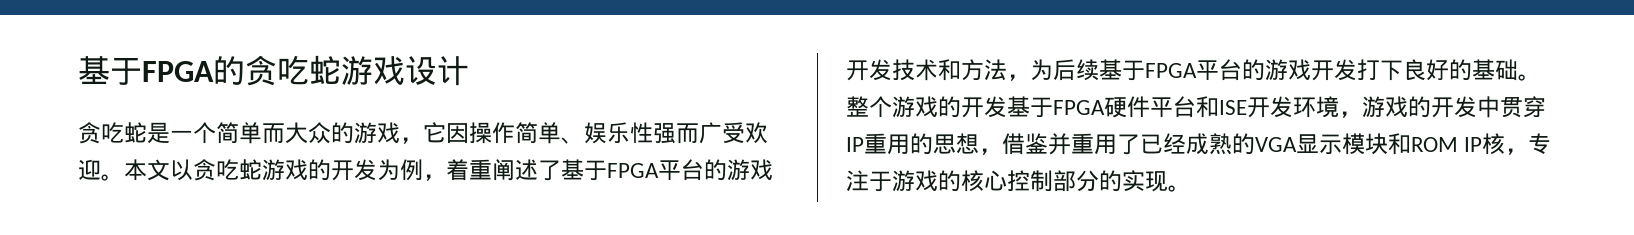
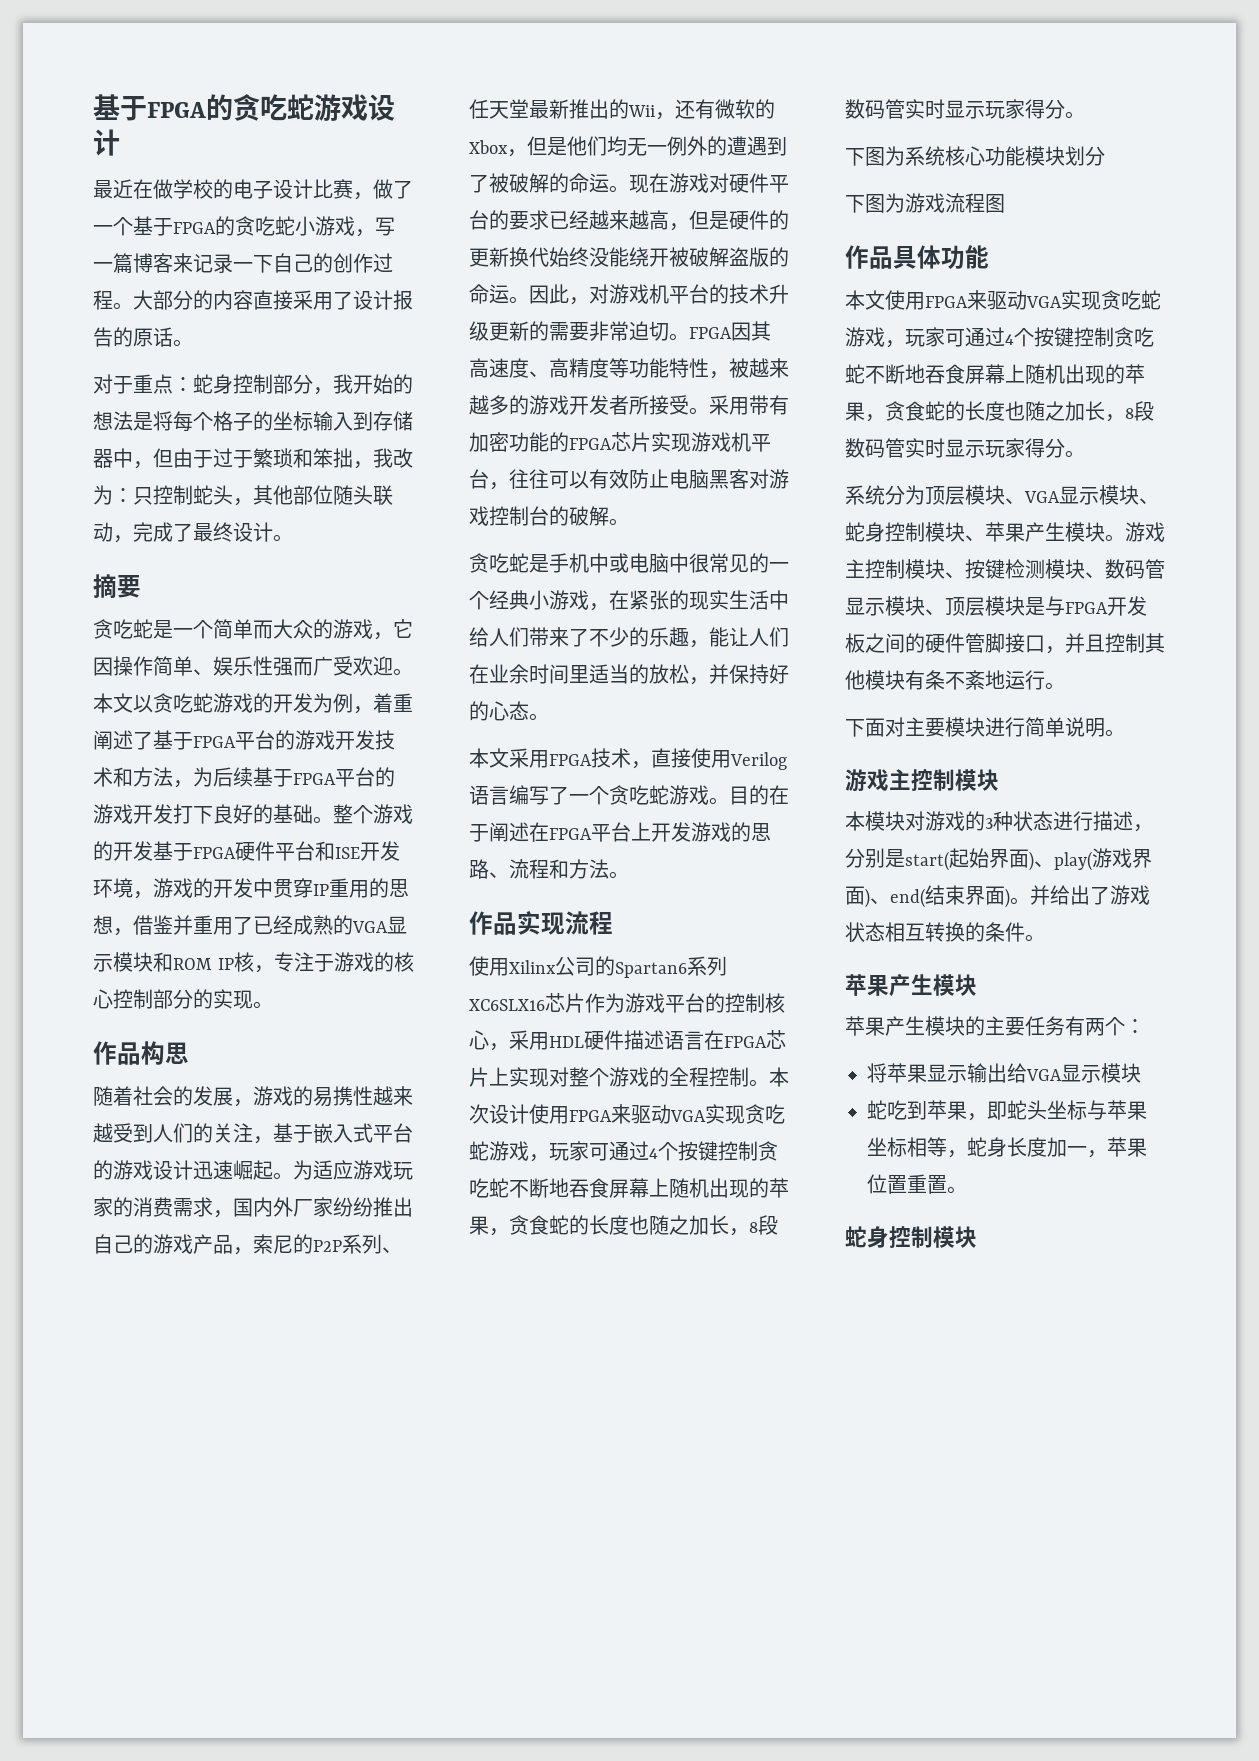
(469, 71) none -> [93,179,413,200] [93,216,395,237] [93,253,393,274] [93,290,413,310] [93,327,193,347] [93,374,413,395] [93,411,413,432] [93,448,413,469] [93,485,393,506] [93,522,293,543] [93,574,141,598] // 最近在做学校的电子设计比赛，做了一个基于FPGA的贪吃蛇小游戏，写一篇博客来记录一下自己的创作过程。大部分的内容直接采用了设计报告的原话。 // 对于重点：蛇身控制部分，我开始的想法是将每个格子的坐标输入到存储器中，但由于过于繁琐和笨拙，我改为：只控制蛇头，其他部位随头联动，完成了最终设计。 // 摘要
(1191, 188) none -> [93,1041,189,1065] [93,1086,413,1107] [93,1123,413,1144] [93,1160,413,1180] [93,1197,413,1218] [93,1234,402,1255] [469,99,775,120] [469,136,787,157] [469,173,789,193] [469,210,789,231] [469,247,789,267] [469,284,789,305] [469,321,771,341] [469,358,789,379] [469,395,789,415] [469,432,771,452] [469,469,789,490] [469,506,629,526] [469,553,789,573] [469,590,789,611] [469,627,789,648] [469,664,789,685] [469,701,549,721] [469,748,787,770] [469,785,789,805] [469,822,771,842] [469,859,629,879] [469,911,613,935] [469,956,727,978] [469,993,785,1013] [469,1030,786,1051] [469,1067,789,1087] [469,1104,785,1124] [469,1141,778,1162] [469,1178,789,1198] [469,1215,778,1236] [845,99,1085,119] [845,146,1105,166] [845,193,1005,213] [845,245,989,269] [845,290,1161,310] [845,327,1154,348] [845,364,1145,384] [845,401,1154,422] [845,438,1085,458] [845,485,1159,505] [845,522,1165,542] [845,559,1165,579] [845,596,1147,616] [845,633,1165,654] [845,670,1065,690] [845,717,1125,737] [845,769,999,792] [845,811,1153,832] [845,848,1152,871] [845,885,1150,908] [845,922,1045,942] [845,974,977,997] [845,1016,1145,1036] [867,1063,1141,1083] [867,1100,1147,1121] [867,1137,1147,1158] [867,1174,967,1194] [845,1226,977,1248] // 作品构思 // 随着社会的发展，游戏的易携性越来越受到人们的关注，基于嵌入式平台的游戏设计迅速崛起。为适应游戏玩家的消费需求，国内外厂家纷纷推出自己的游戏产品，索尼的P2P系列、任天堂最新推出的Wii，还有微软的Xbox，但是他们均无一例外的遭遇到了被破解的命运。现在游戏对硬件平台的要求已经越来越高，但是硬件的更新换代始终没能绕开被破解盗版的命运。因此，对游戏机平台的技术升级更新的需要非常迫切。FPGA因其高速度、高精度等功能特性，被越来越多的游戏开发者所接受。采用带有加密功能的FPGA芯片实现游戏机平台，往往可以有效防止电脑黑客对游戏控制台的破解。 // 贪吃蛇是手机中或电脑中很常见的一个经典小游戏，在紧张的现实生活中给人们带来了不少的乐趣，能让人们在业余时间里适当的放松，并保持好的心态。 // 本文采用FPGA技术，直接使用Verilog语言编写了一个贪吃蛇游戏。目的在于阐述在FPGA平台上开发游戏的思路、流程和方法。 // 作品实现流程 // 使用Xilinx公司的Spartan6系列XC6SLX16芯片作为游戏平台的控制核心，采用HDL硬件描述语言在FPGA芯片上实现对整个游戏的全程控制。本次设计使用FPGA来驱动VGA实现贪吃蛇游戏，玩家可通过4个按键控制贪吃蛇不断地吞食屏幕上随机出现的苹果，贪食蛇的长度也随之加长，8段数码管实时显示玩家得分。 // 下图为系统核心功能模块划分 // 下图为游戏流程图 // 作品具体功能 // 本文使用FPGA来驱动VGA实现贪吃蛇游戏，玩家可通过4个按键控制贪吃蛇不断地吞食屏幕上随机出现的苹果，贪食蛇的长度也随之加长，8段数码管实时显示玩家得分。 // 系统分为顶层模块、VGA显示模块、蛇身控制模块、苹果产生模块。游戏主控制模块、按键检测模块、数码管显示模块、顶层模块是与FPGA开发板之间的硬件管脚接口，并且控制其他模块有条不紊地运行。 // 下面对主要模块进行简单说明。 // 游戏主控制模块 // 本模块对游戏的3种状态进行描述，分别是start(起始界面)、play(游戏界面)、end(结束界面)。并给出了游戏状态相互转换的条件。 // 苹果产生模块 // 苹果产生模块的主要任务有两个： // 将苹果显示输出给VGA显示模块 // 蛇吃到苹果，即蛇头坐标与苹果坐标相等，蛇身长度加一，苹果位置重置。 // 蛇身控制模块

